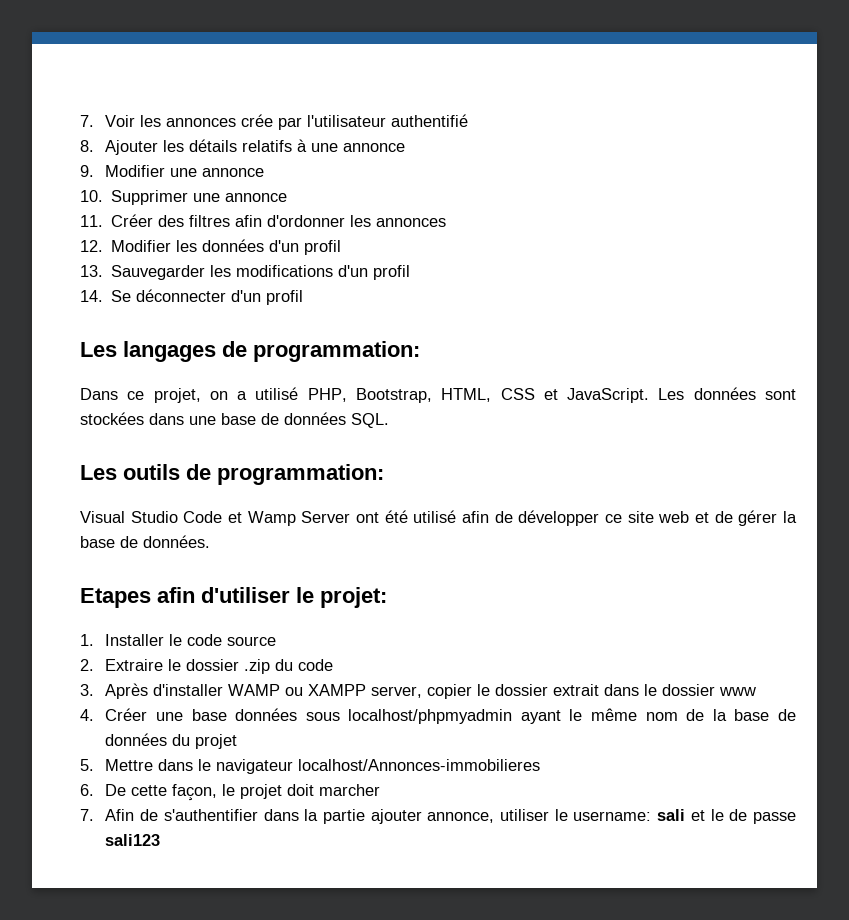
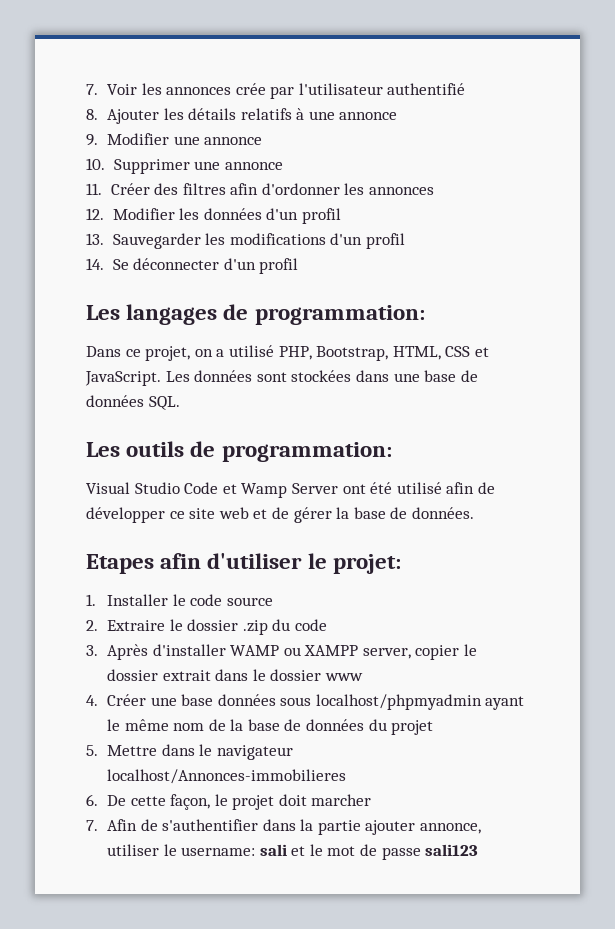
(724, 815) none -> [327,846,356,856] mot

